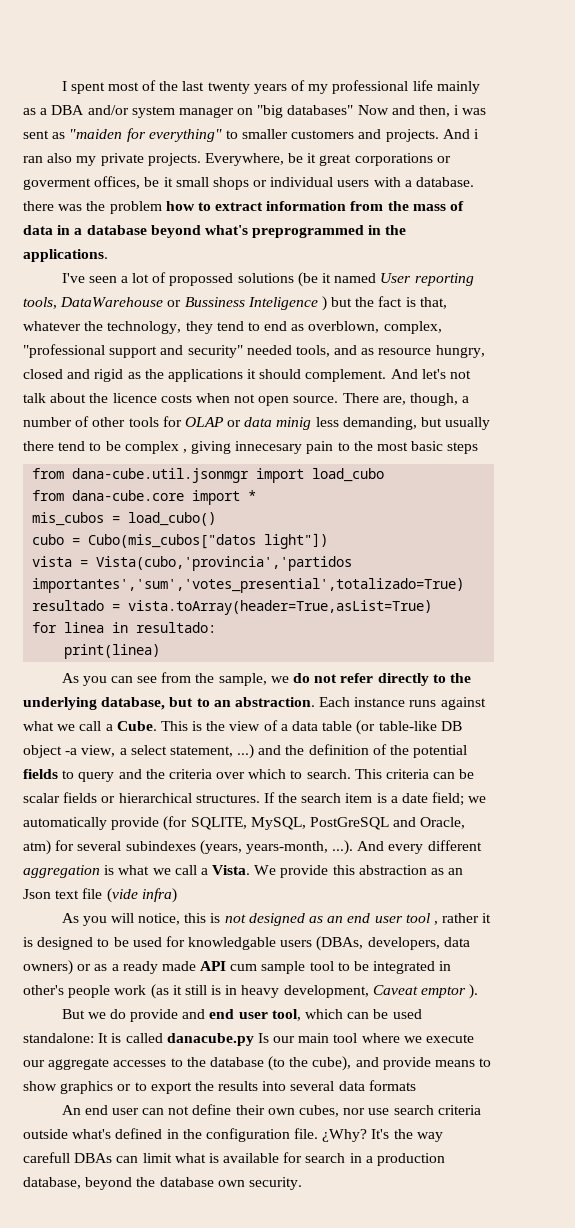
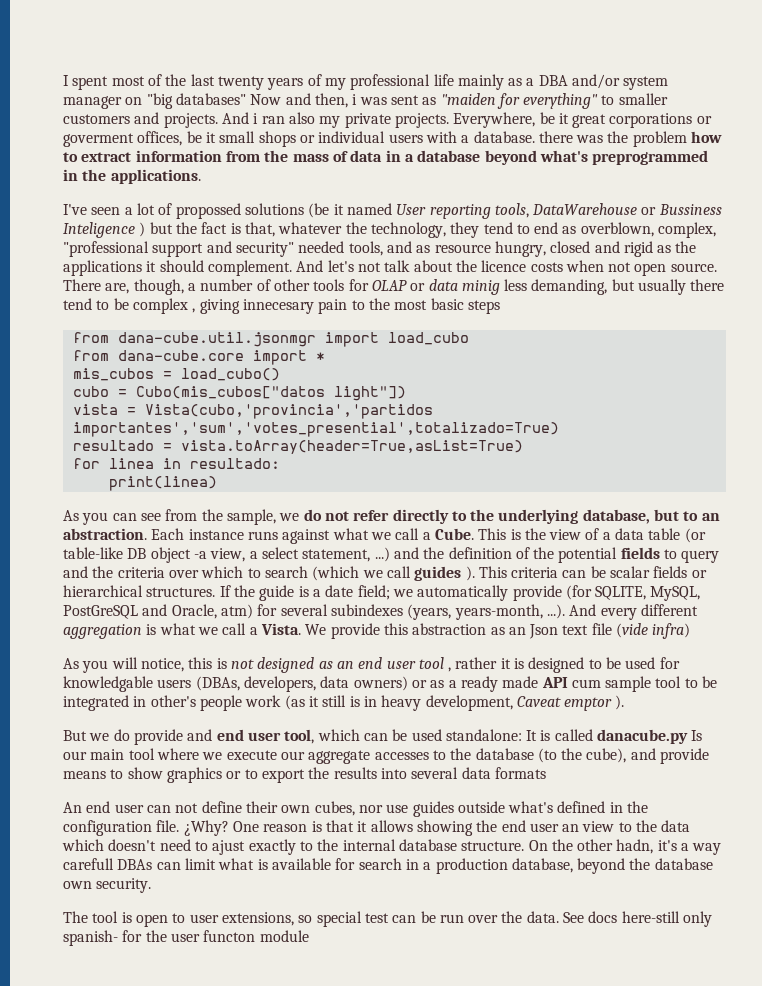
[306,769,351,779] search. -> [264,566,475,581] search (which we call guides ).
[301,793,373,803] search item -> [259,585,295,601] guide
[393,1105,481,1115] search criteria -> [412,801,454,817] guides
[371,1129,413,1139] It's the -> [232,820,691,836] [62,839,690,855] One reason is that it allows showing the end user an view to the data which doesn't need to ajust exactly to the internal database structure. On the other hadn, it's a
(302, 1183) none -> [63,911,713,927] [63,930,309,946] // The tool is open to user extensions, so special test can be run over the data. See docs here-still only spanish- for the user functon module

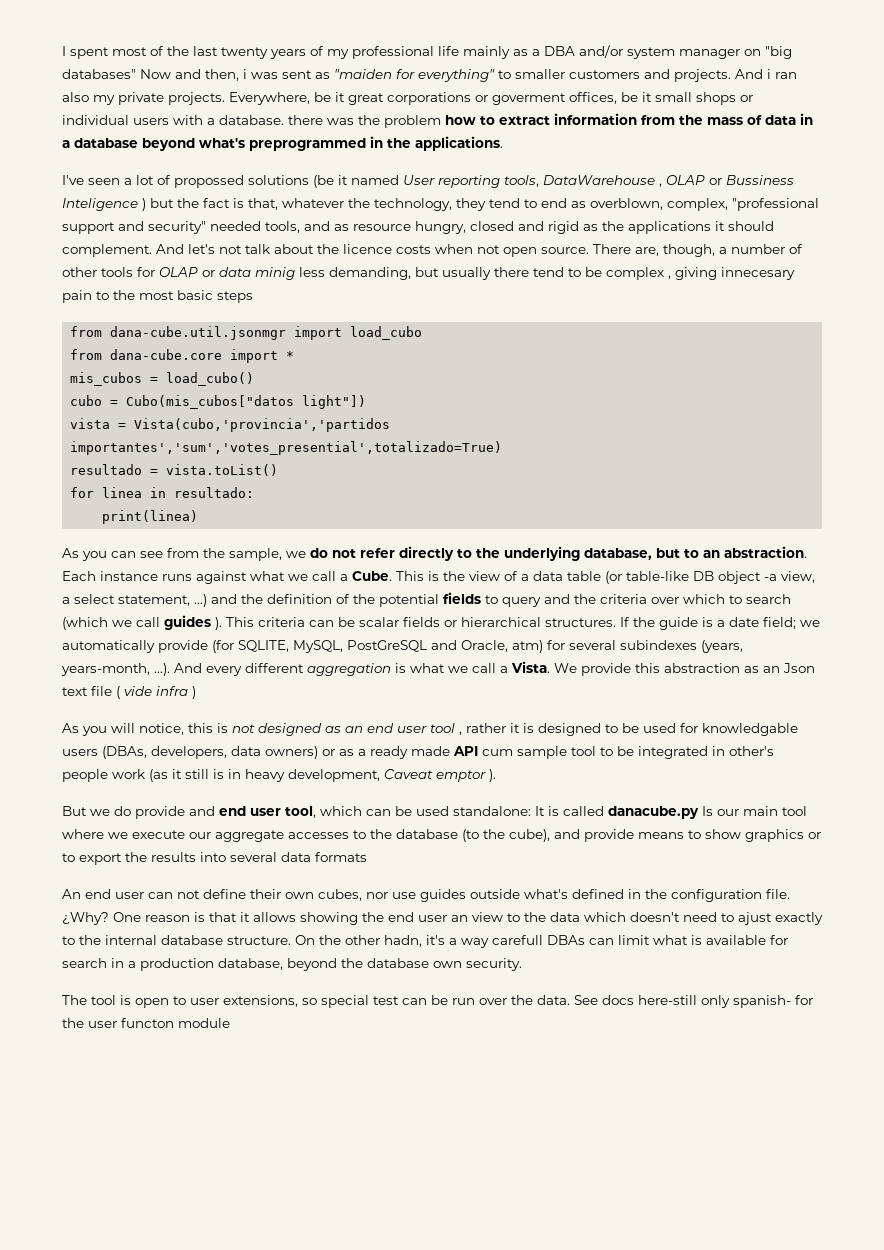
(638, 209) none -> [659,175,705,187] , OLAP
[180,440,523,454] vista.toArray(header=True,asList=True) -> [166,464,279,476] vista.toList()
[616,623,691,639] (vide infra) -> [116,686,196,699] ( vide infra )

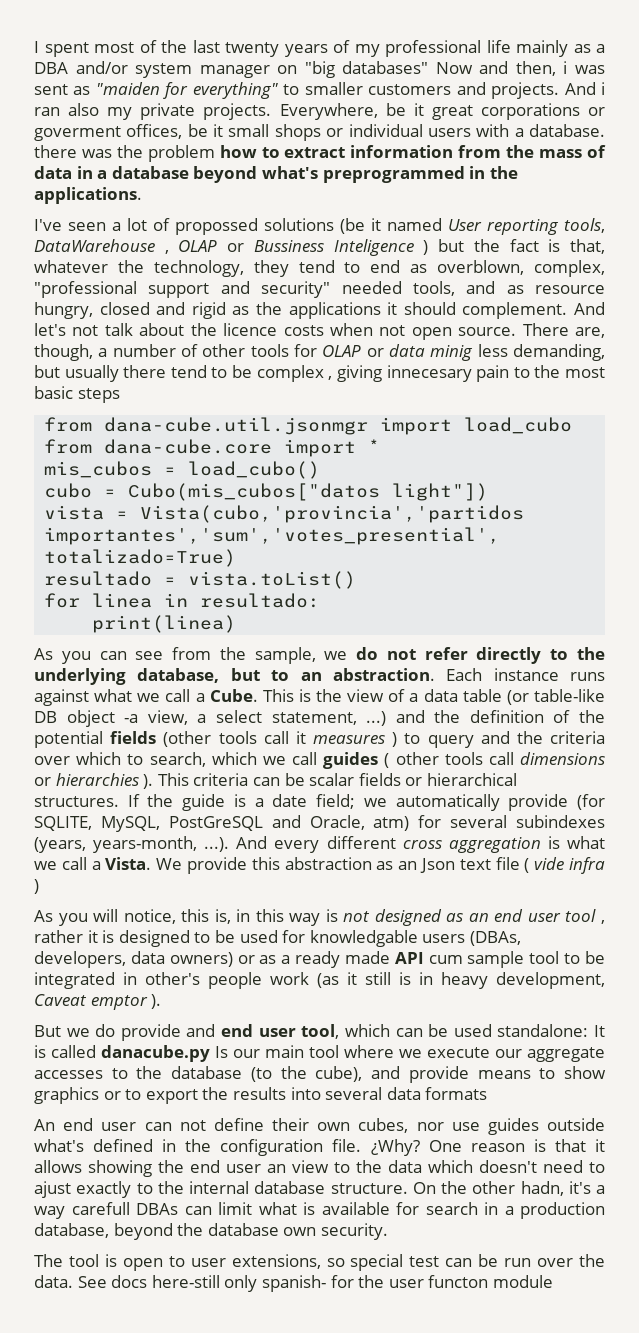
(481, 598) none -> [163,731,398,747] (other tools call it measures )
[746,594,791,604] [62,617,108,630] search (which -> [149,752,257,767] search, which
(211, 622) none -> [384,752,605,768] [34,773,139,786] ( other tools call dimensions or hierarchies
(304, 668) none -> [402,840,442,849] cross
(213, 728) none -> [214,909,321,926] is, in this way

